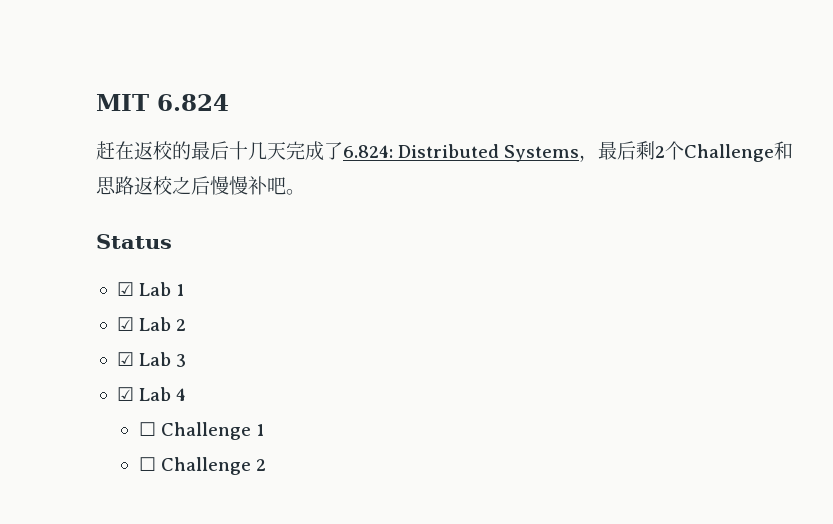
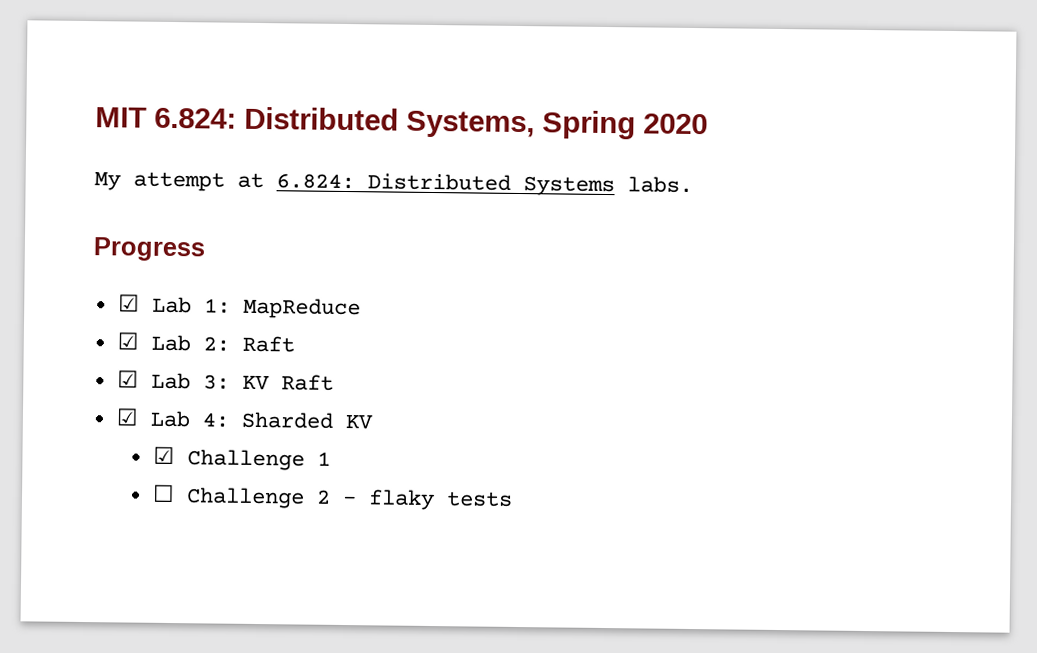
[157,94,229,111] [96,141,794,162] [96,176,305,195] [96,234,172,249] [116,282,185,296] [116,317,187,331] [116,352,187,367] [116,387,187,401] [138,422,156,436] 6.824 // 赶在返校的最后十几天完成了6.824: Distributed Systems，最后剩2个Challenge和思路返校之后慢慢补吧。 // Status // ☑ Lab 1 // ☑ Lab 2 // ☑ Lab 3 // ☑ Lab 4 // ☐ -> [154,106,708,140] [94,171,693,197] [93,237,205,262] [117,294,361,320] [116,332,295,353] [116,370,334,391] [115,408,373,430] [152,446,175,465] 6.824: Distributed Systems, Spring 2020 // My attempt at 6.824: Distributed Systems labs. // Progress // ☑ Lab 1: MapReduce // ☑ Lab 2: Raft // ☑ Lab 3: KV Raft // ☑ Lab 4: Sharded KV // ☑
(266, 465) none -> [341,489,513,511] - flaky tests

